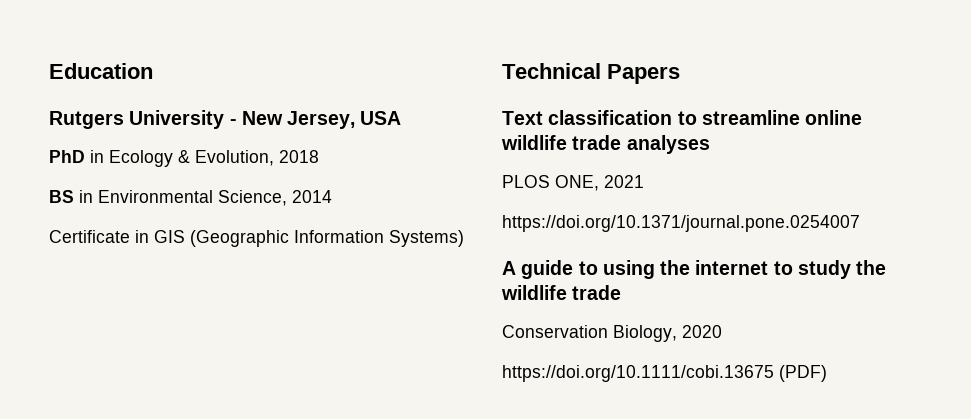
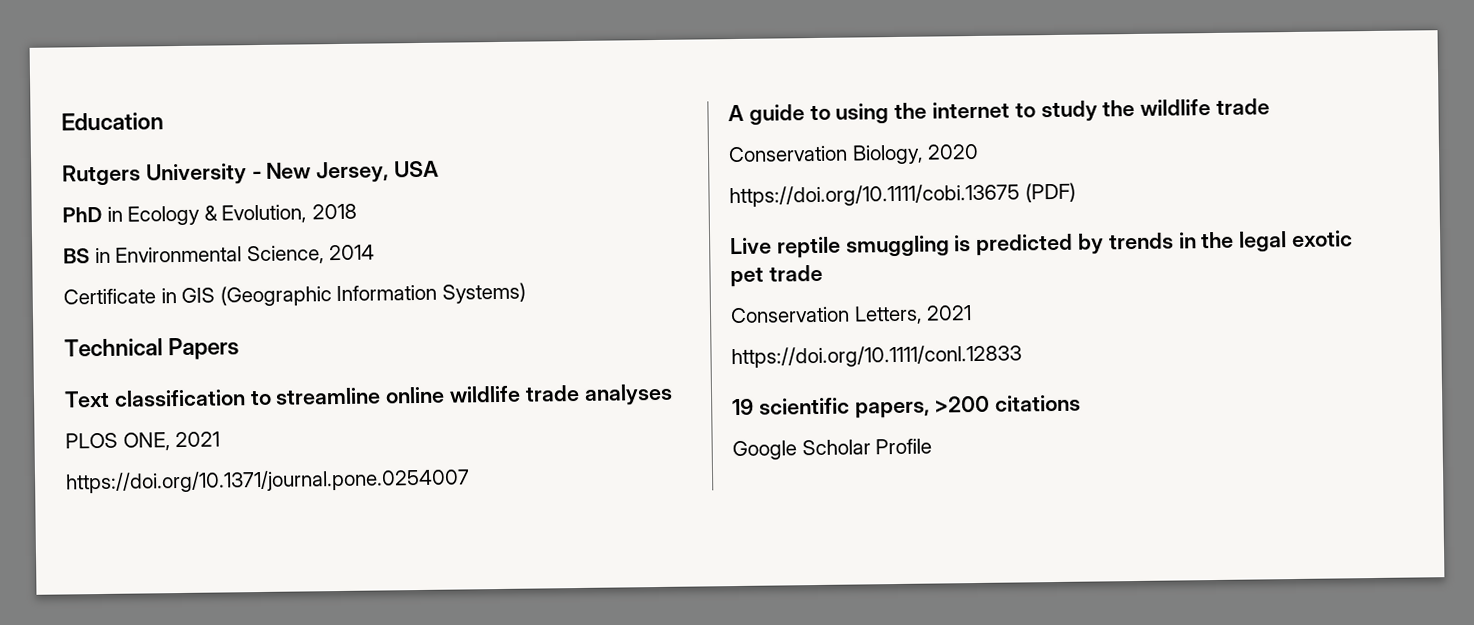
(827, 373) none -> [730,230,1354,259] [730,264,823,288] [730,305,973,325] [731,344,1022,369] [732,394,1082,419] [732,438,933,461] // Live reptile smuggling is predicted by trends in the legal exotic pet trade // Conservation Letters, 2021 // https://doi.org/10.1111/conl.12833 // 19 scientific papers, >200 citations // Google Scholar Profile

